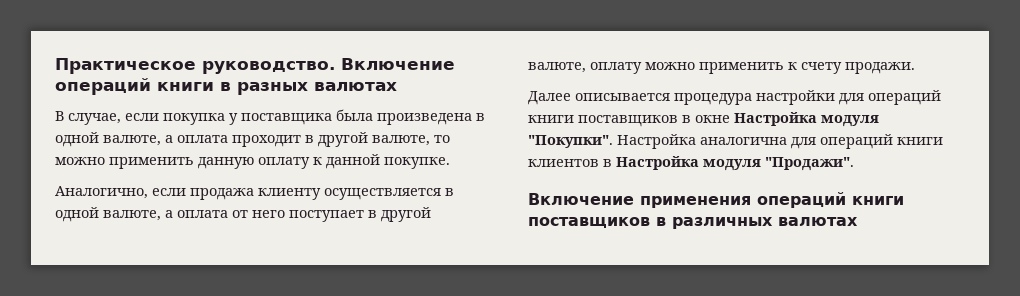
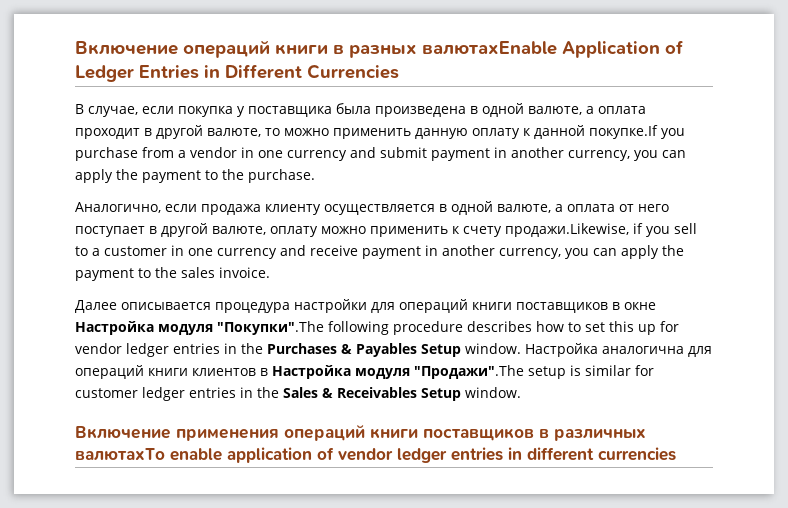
[55,58,335,74] Практическое руководство. -> (75, 48) none
[314,82,397,91] валютах -> [422,40,684,58] [75,64,399,82] валютахEnable Application of Ledger Entries in Different Currencies
[384,157,450,169] покупке. -> [589,125,685,139] [75,147,686,161] [75,169,315,183] покупке.If you purchase from a vendor in one currency and submit payment in another currency, you can apply the payment to the purchase.
[845,62,915,74] продажи. -> [505,223,697,237] [75,245,684,259] [75,267,270,281] продажи.Likewise, if you sell to a customer in one currency and receive payment in another currency, you can apply the payment to the sales invoice.
[528,135,613,148] "Покупки". -> [217,321,679,335] [75,343,521,357] "Покупки".The following procedure describes how to set this up for vendor ledger entries in the Purchases & Payables Setup window.
[765,157,854,171] "Продажи". -> [414,365,654,379] [75,387,521,401] "Продажи".The setup is similar for customer ledger entries in the Sales & Receivables Setup window.
[778,217,858,226] валютах -> [75,447,676,463] валютахTo enable application of vendor ledger entries in different currencies

